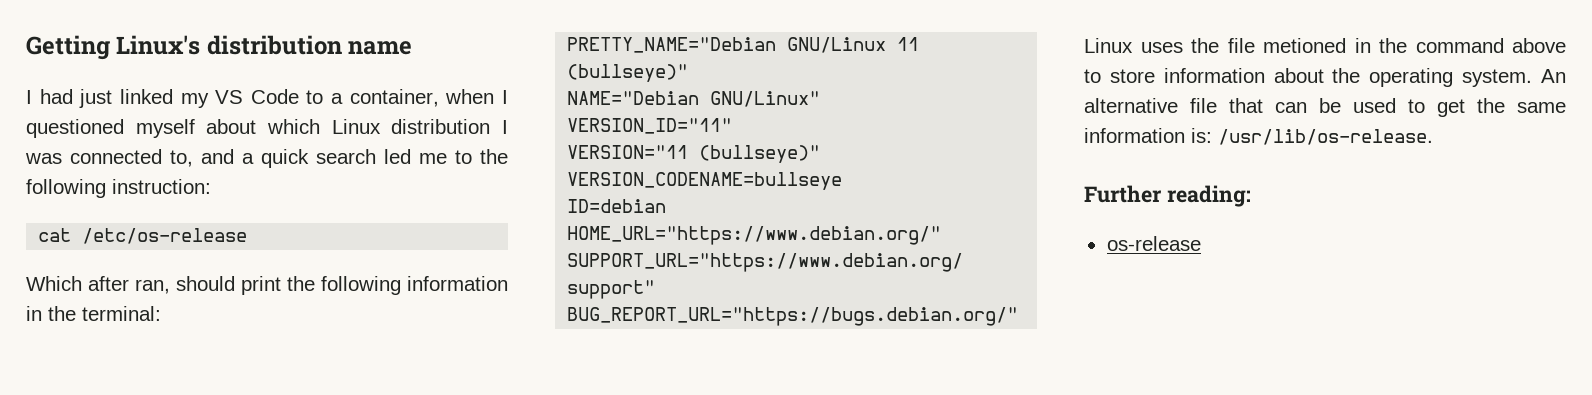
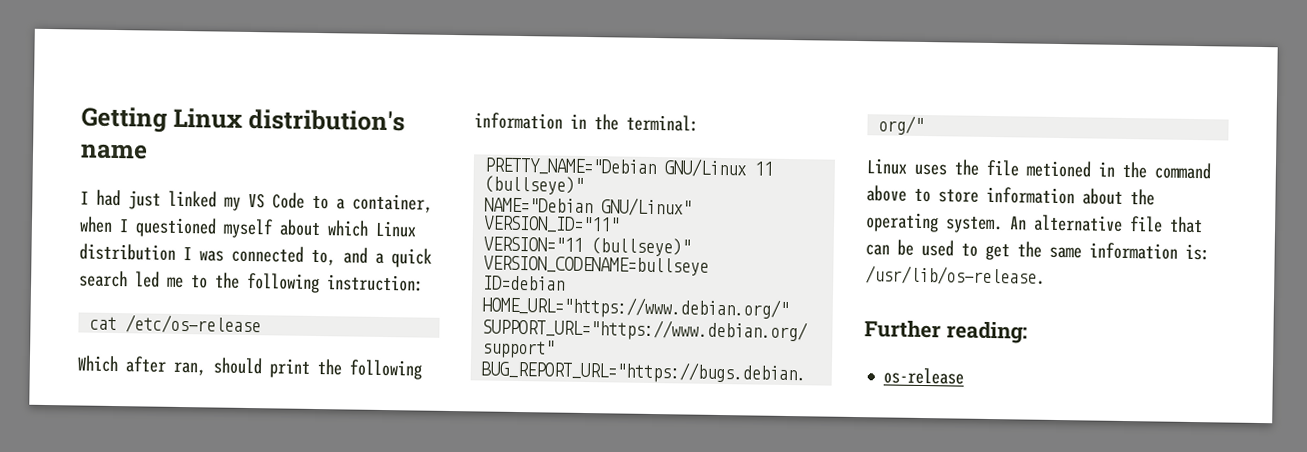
[116,35,342,55] Linux's distribution -> [172,107,406,132] Linux distribution's

